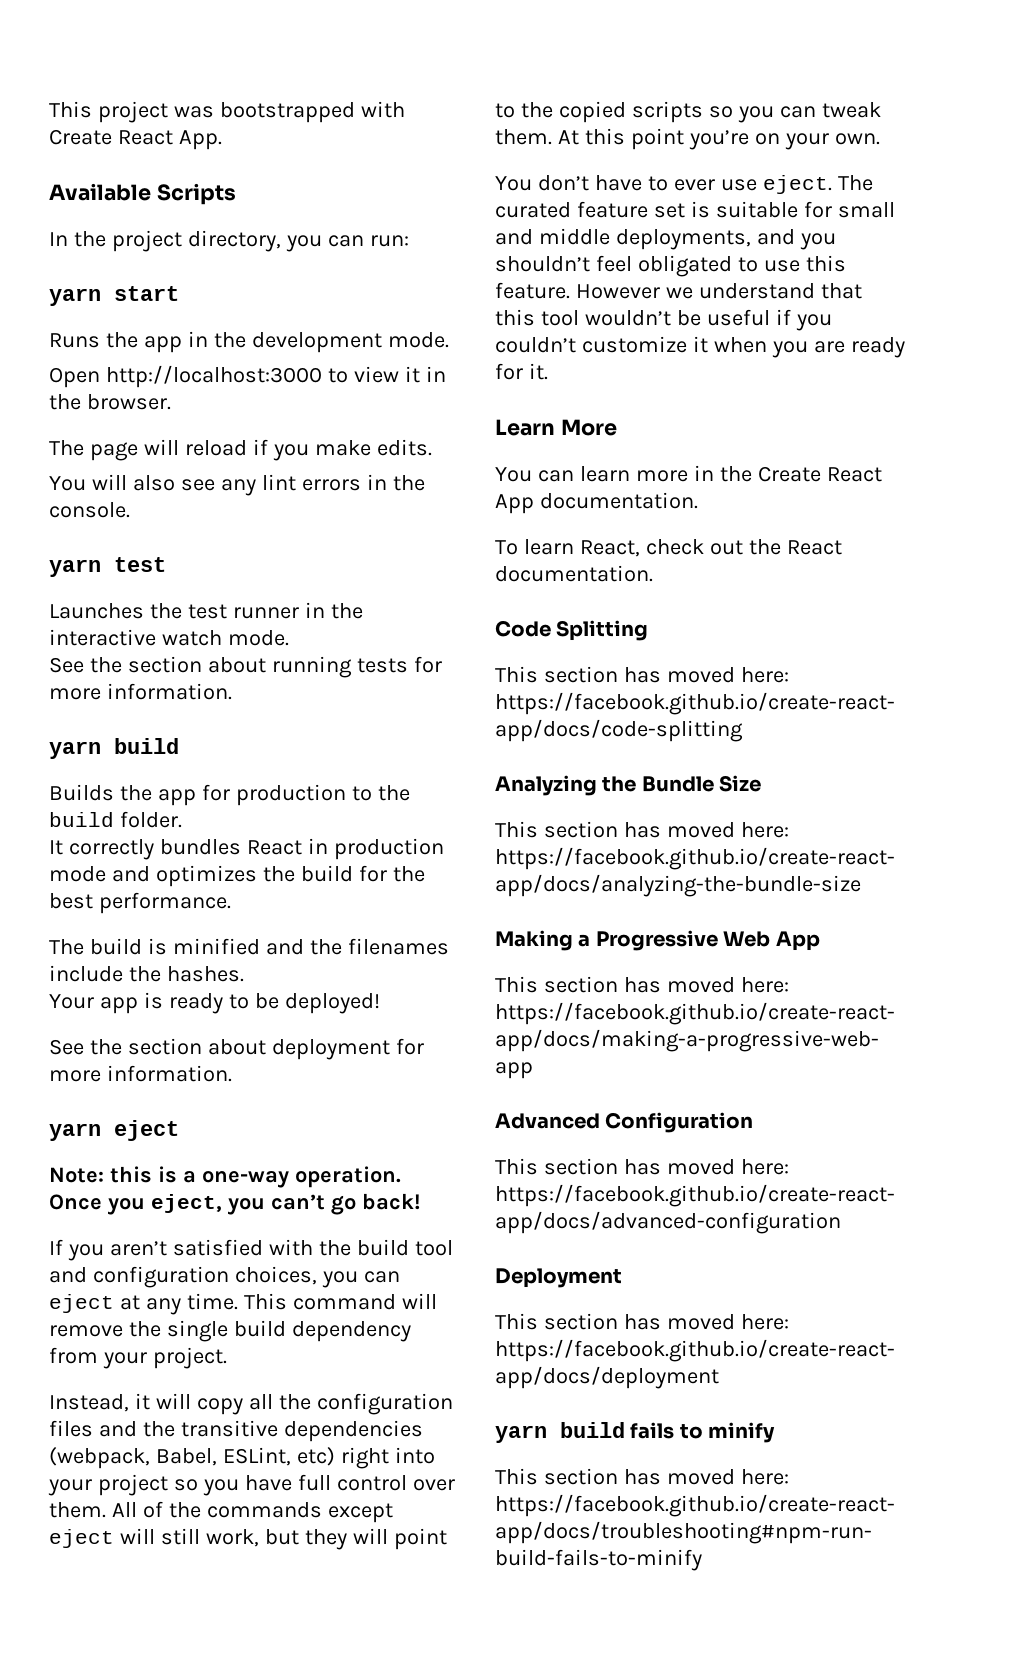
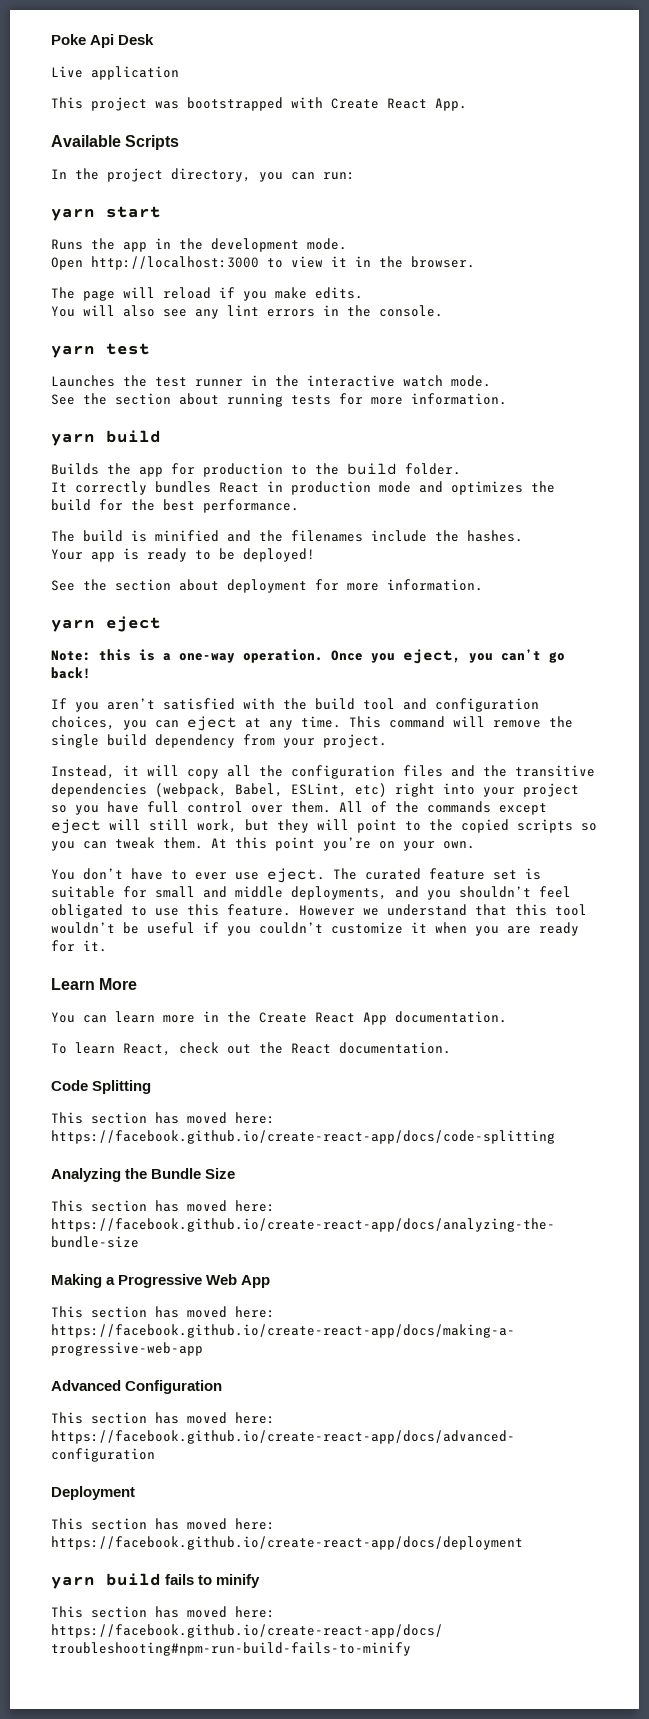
(49, 109) none -> [51,34,155,48] [51,66,179,80] Poke Api Desk // Live application //

